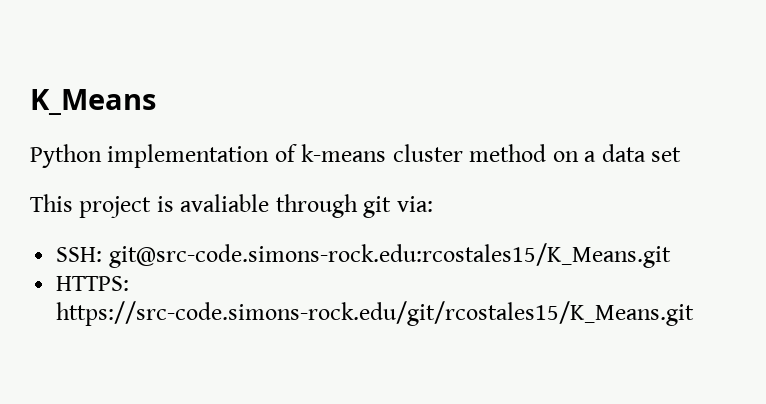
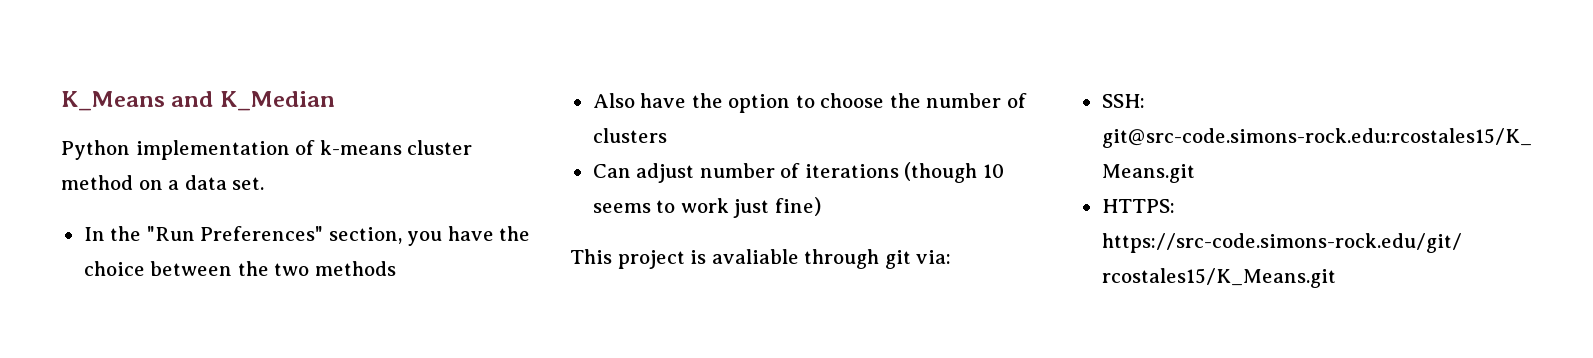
(156, 102) none -> [171,91,335,111] and K_Median
[651,147,682,162] set -> [232,177,265,190] [83,226,531,246] [83,261,396,276] [592,93,1027,113] [592,128,667,143] [592,162,1004,183] [592,197,821,218] set. // In the "Run Preferences" section, you have the choice between the two methods // Also have the option to choose the number of clusters // Can adjust number of iterations (though 10 seems to work just fine)

